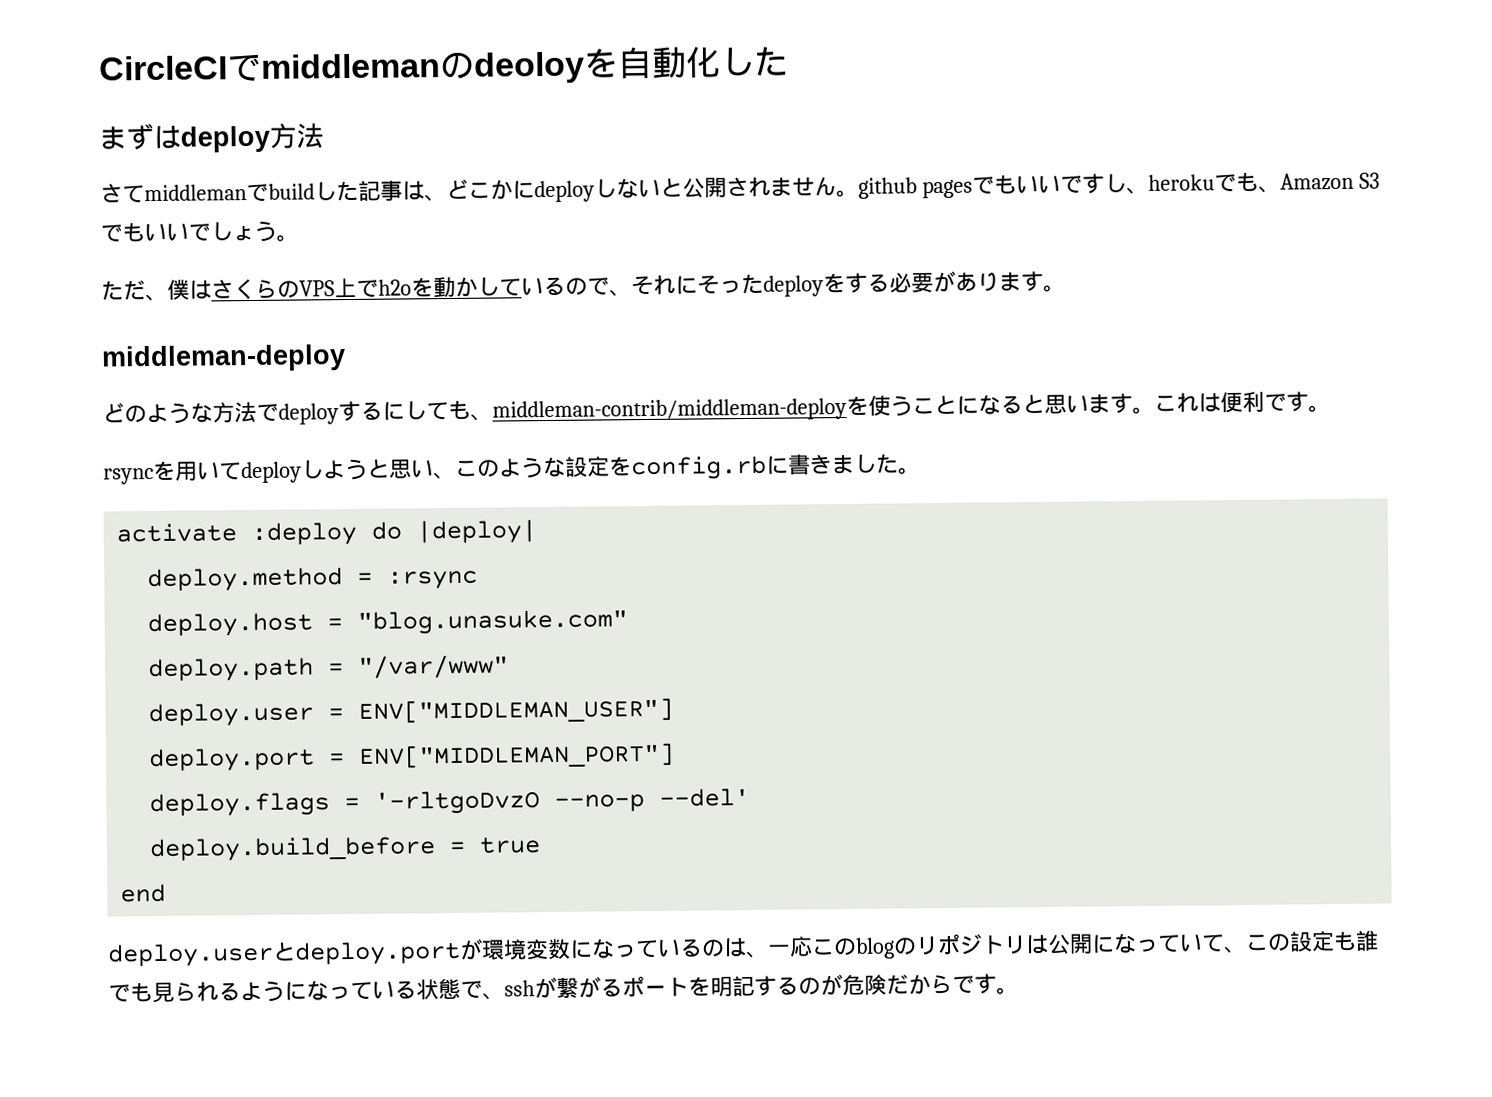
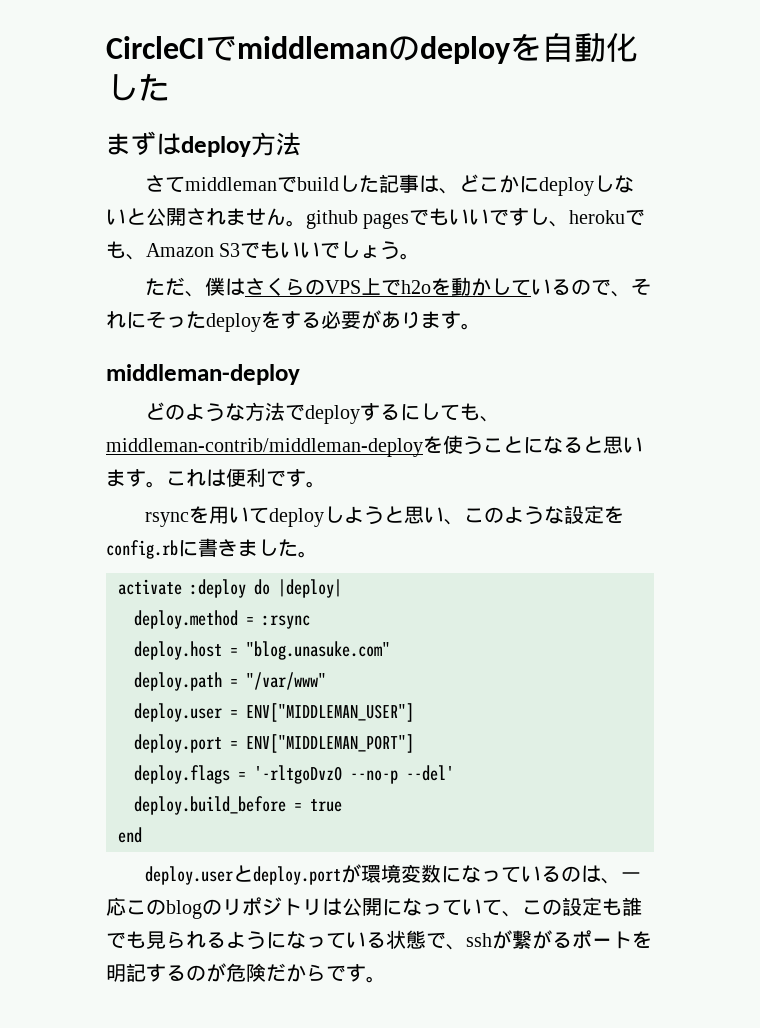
[473,51,585,84] deoloy -> [420,36,510,64] deploy

